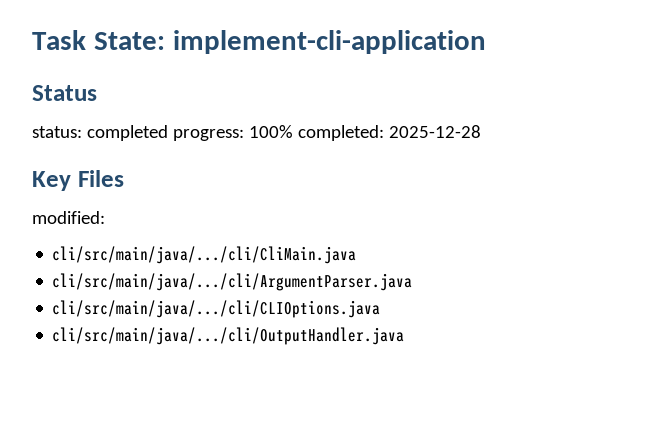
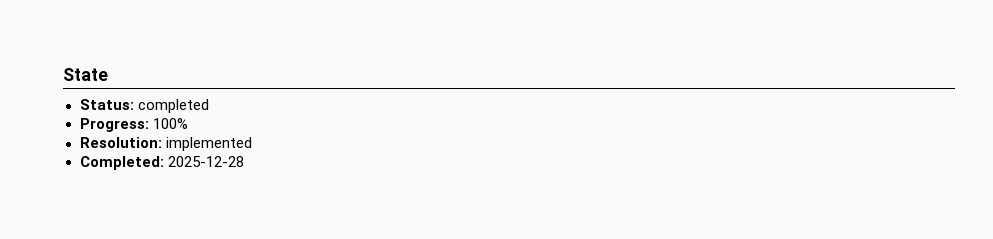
[32,30,486,54] [32,85,97,101] [32,125,481,141] [32,170,124,191] [32,211,105,224] [52,246,357,264] [52,273,413,291] [52,300,381,318] [52,327,405,345] Task State: implement-cli-application // Status // status: completed progress: 100% completed: 2025-12-28 // Key Files // modified: // cli/src/main/java/.../cli/CliMain.java // cli/src/main/java/.../cli/ArgumentParser.java // cli/src/main/java/.../cli/CLIOptions.java // cli/src/main/java/.../cli/OutputHandler.java -> [63,68,108,81] [79,99,209,113] [79,118,188,132] [79,137,252,151] [79,156,244,170] State // Status: completed // Progress: 100% // Resolution: implemented // Completed: 2025-12-28

